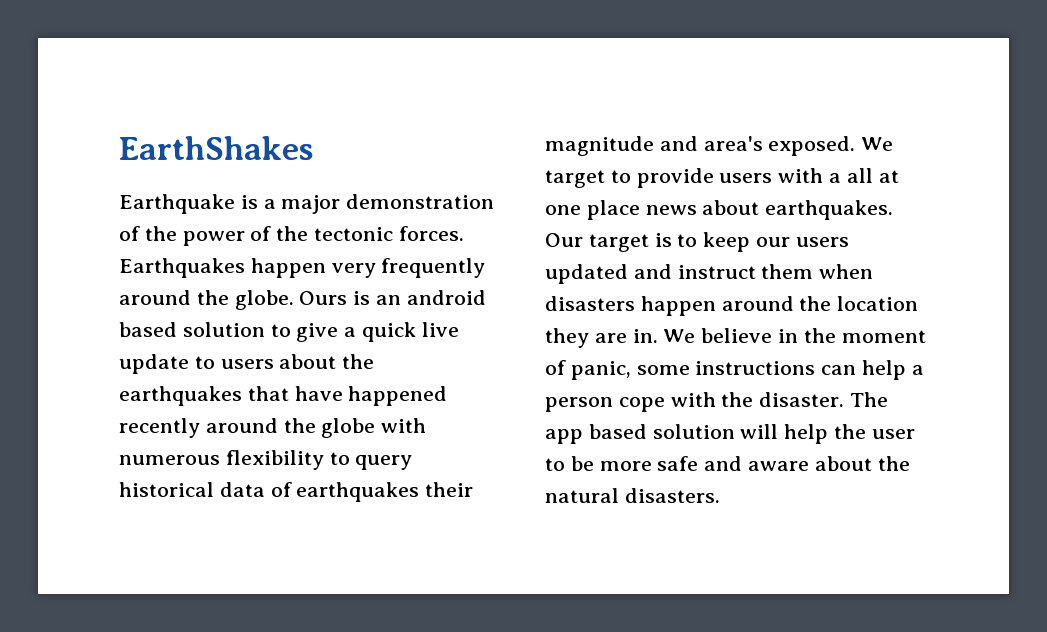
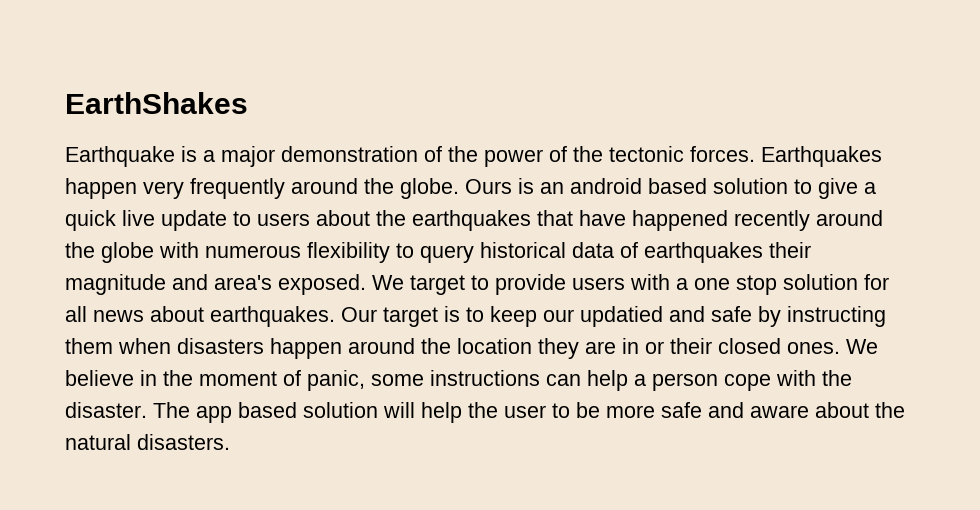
[846,168,899,183] [545,200,640,220] all at one place -> [694,274,889,295] [65,306,87,322] one stop solution for all
[795,237,849,247] [545,264,756,284] users updated and instruct -> [580,306,886,327] updatied and safe by instructing
[632,329,658,343] in. -> [622,338,840,354] in or their closed ones.

